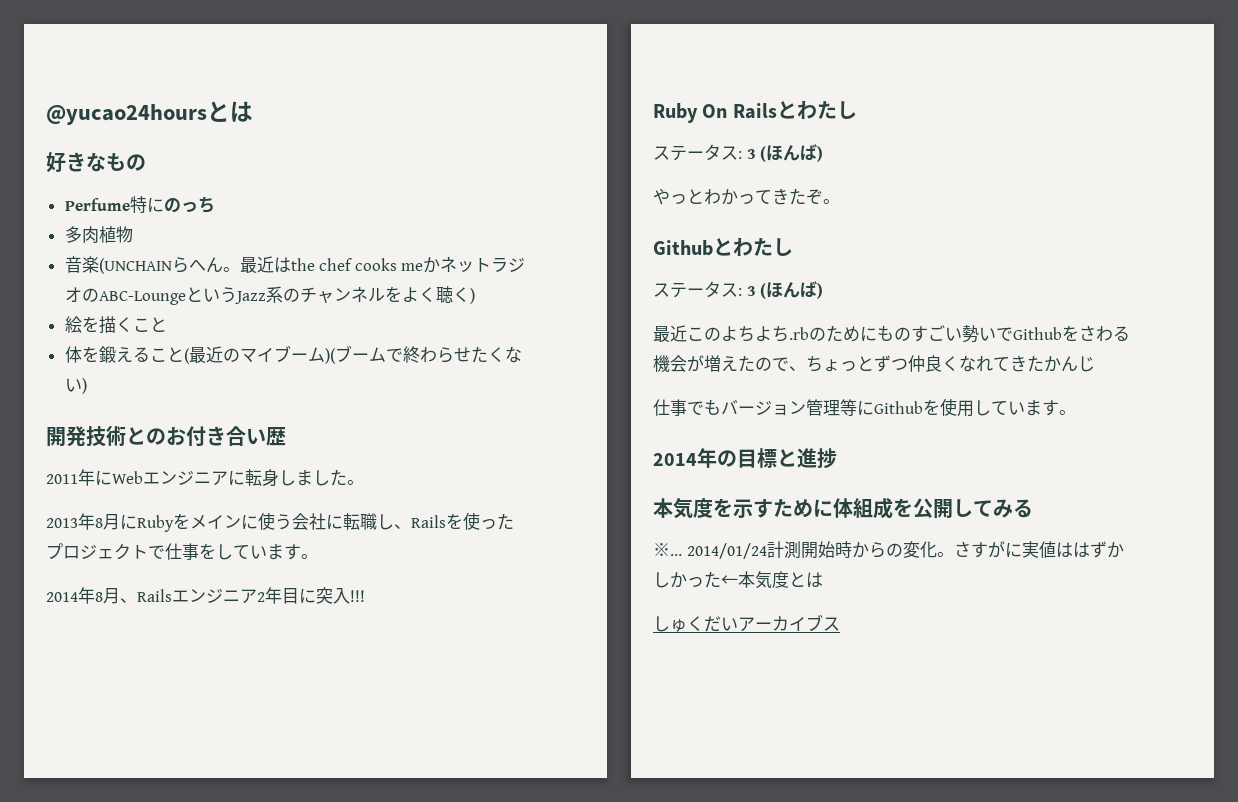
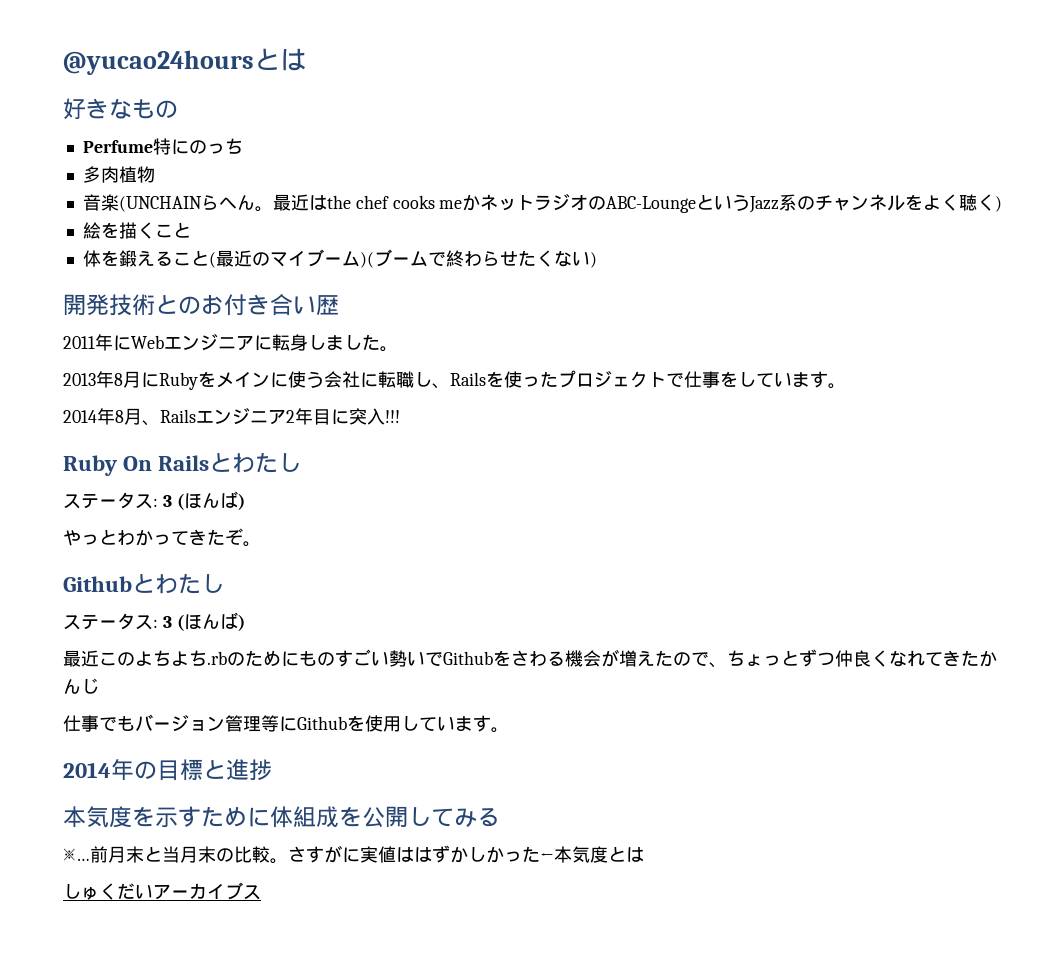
[686,541,937,559] 2014/01/24計測開始時からの変化 -> [90,846,270,863] 前月末と当月末の比較

